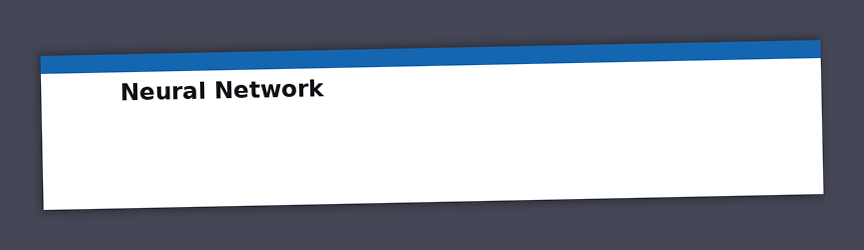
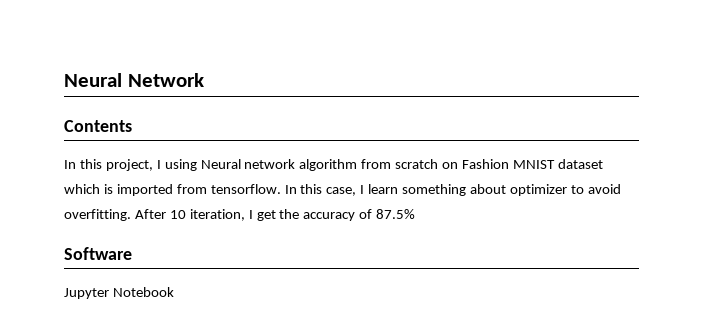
(325, 89) none -> [64,120,132,132] [64,159,603,171] [64,184,621,196] [64,209,416,221] [64,247,132,260] [64,287,174,299] // Contents // In this project, I using Neural network algorithm from scratch on Fashion MNIST dataset which is imported from tensorflow. In this case, I learn something about optimizer to avoid overfitting. After 10 iteration, I get the accuracy of 87.5% // Software // Jupyter Notebook

